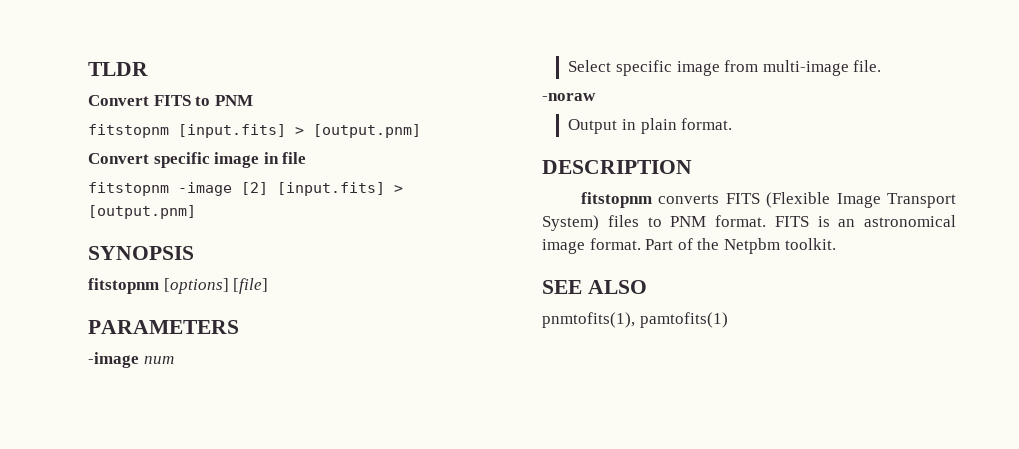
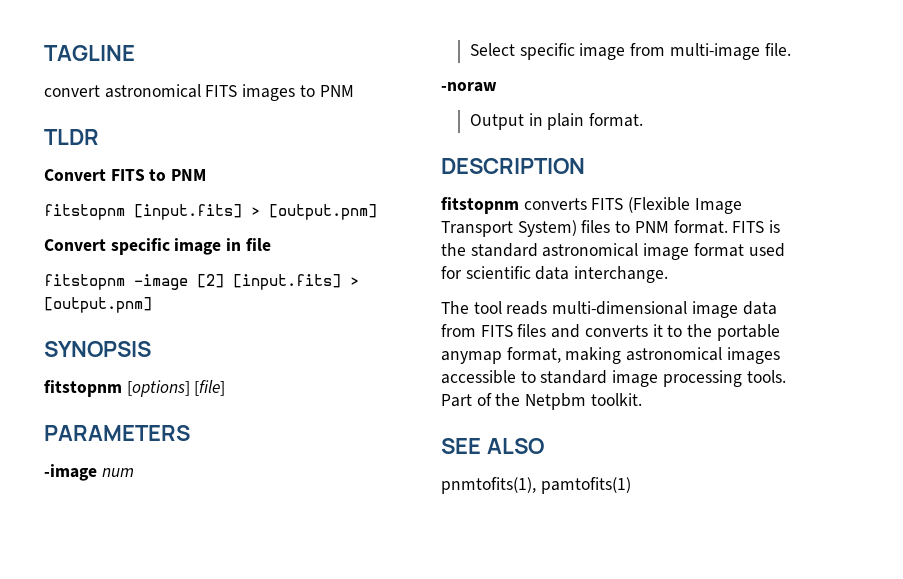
(88, 69) none -> [44,45,135,61] [44,84,354,101] TAGLINE // convert astronomical FITS images to PNM //
[838,215,956,227] [542,238,641,254] an astronomical image format. -> [441,243,785,260] [441,266,669,283] [441,301,777,318] [441,324,780,341] [441,347,780,364] [441,370,786,387] the standard astronomical image format used for scientific data interchange. // The tool reads multi-dimensional image data from FITS files and converts it to the portable anymap format, making astronomical images accessible to standard image processing tools.

